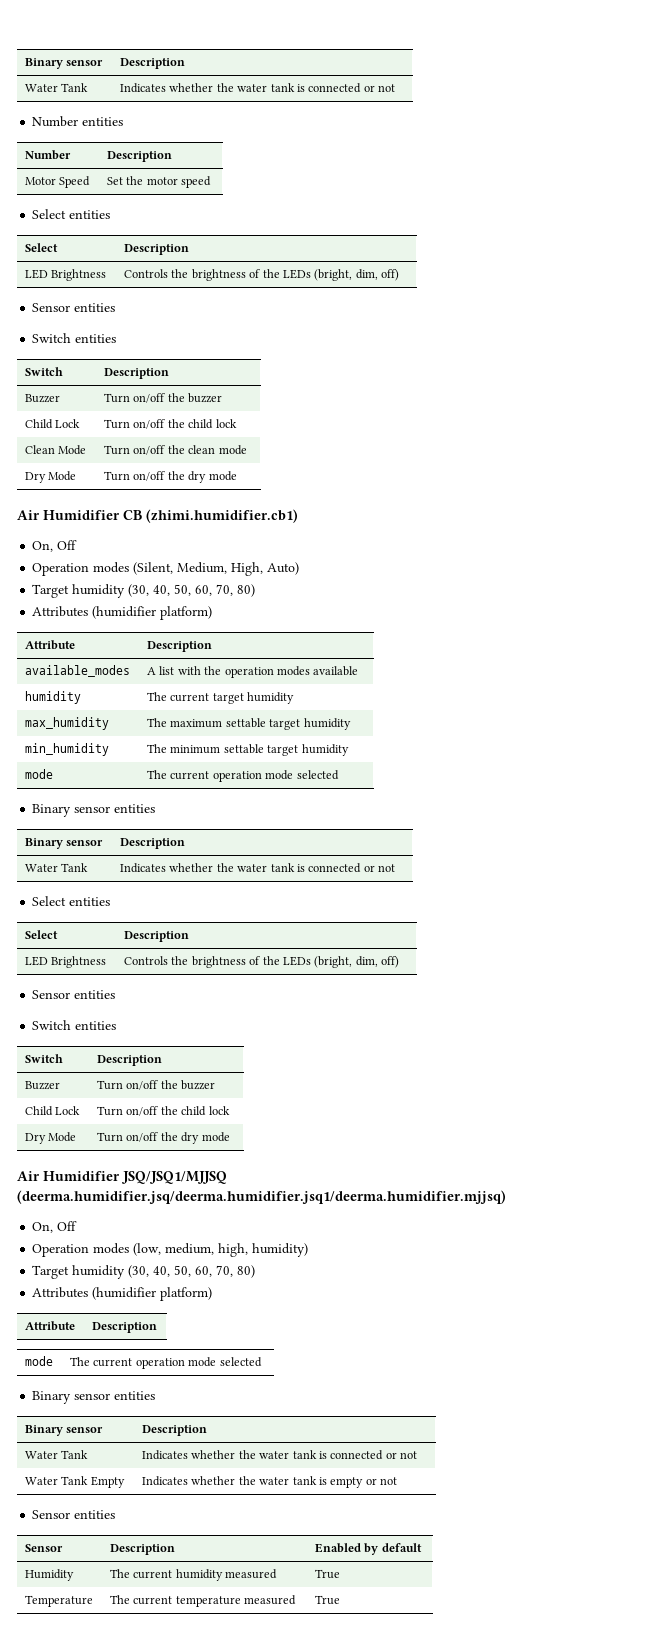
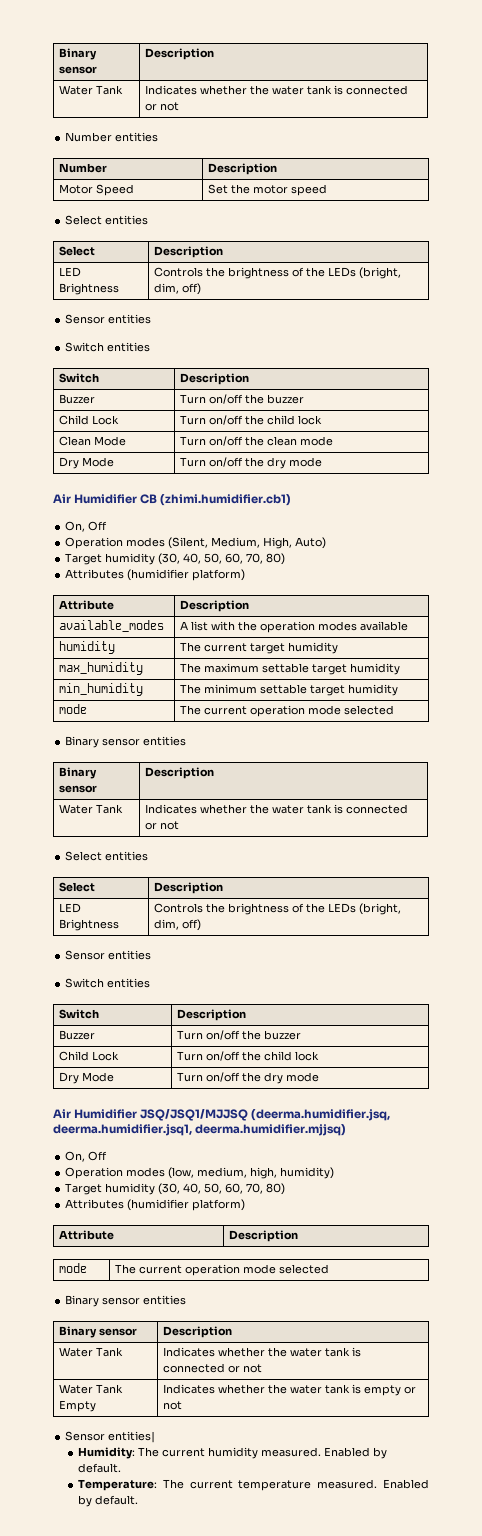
[17,1190,506,1204] (deerma.humidifier.jsq/deerma.humidifier.jsq1/deerma.humidifier.mjjsq) -> [251,1109,391,1121] [53,1124,347,1136] (deerma.humidifier.jsq, deerma.humidifier.jsq1, deerma.humidifier.mjjsq)
[74,1510,116,1519] [25,1544,64,1552] [110,1544,176,1555] [315,1543,422,1555] [25,1569,75,1581] [110,1569,278,1581] [315,1569,341,1579] [25,1595,94,1607] [110,1595,297,1607] [315,1595,341,1605] entities // Sensor | Description | Enabled by default // Humidity | The current humidity measured | True // Temperature | The current temperature measured | True -> [108,1431,156,1443] [77,1447,387,1459] [77,1463,121,1473] [77,1479,429,1491] [77,1495,138,1507] entities| // Humidity: The current humidity measured. Enabled by default. // Temperature: The current temperature measured. Enabled by default.

